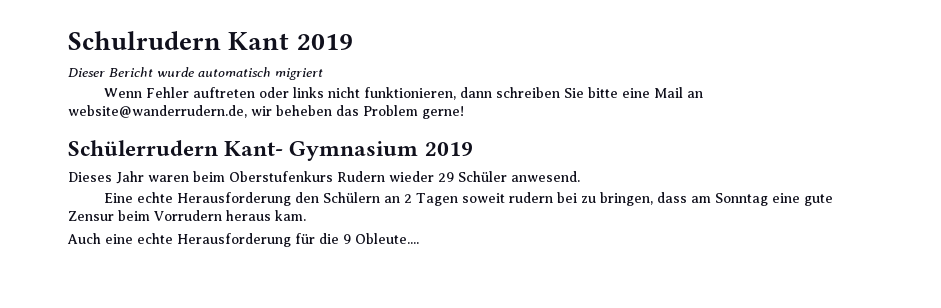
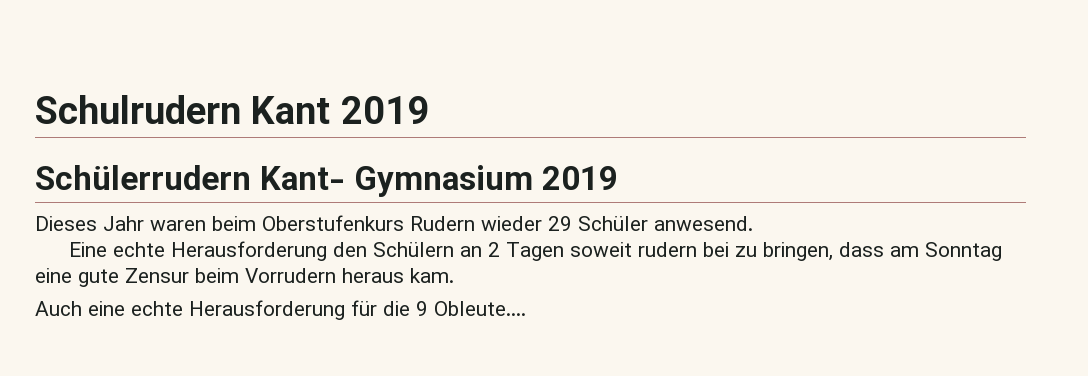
[68,67,323,80] [103,87,703,100] [68,105,464,119] // Dieser Bericht wurde automatisch migriert // Wenn Fehler auftreten oder links nicht funktionieren, dann schreiben Sie bitte eine Mail an website@wanderrudern.de, wir beheben das Problem gerne! -> (429, 110) none

